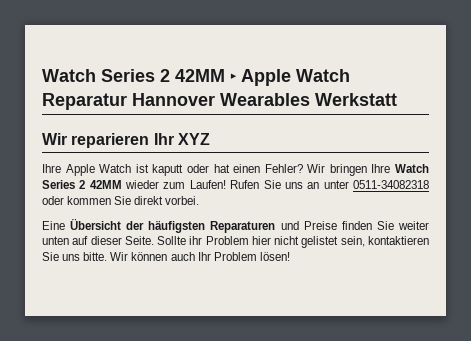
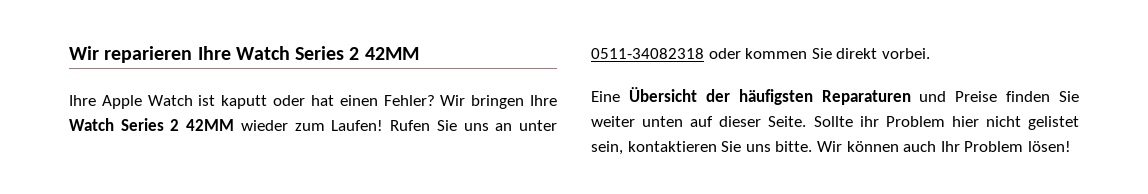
[42,69,350,86] [42,93,397,110] [42,133,210,148] Watch Series 2 42MM ‣ Apple Watch Reparatur Hannover Wearables Werkstatt // Wir reparieren Ihr XYZ -> [69,46,419,63] Wir reparieren Ihre Watch Series 2 42MM

